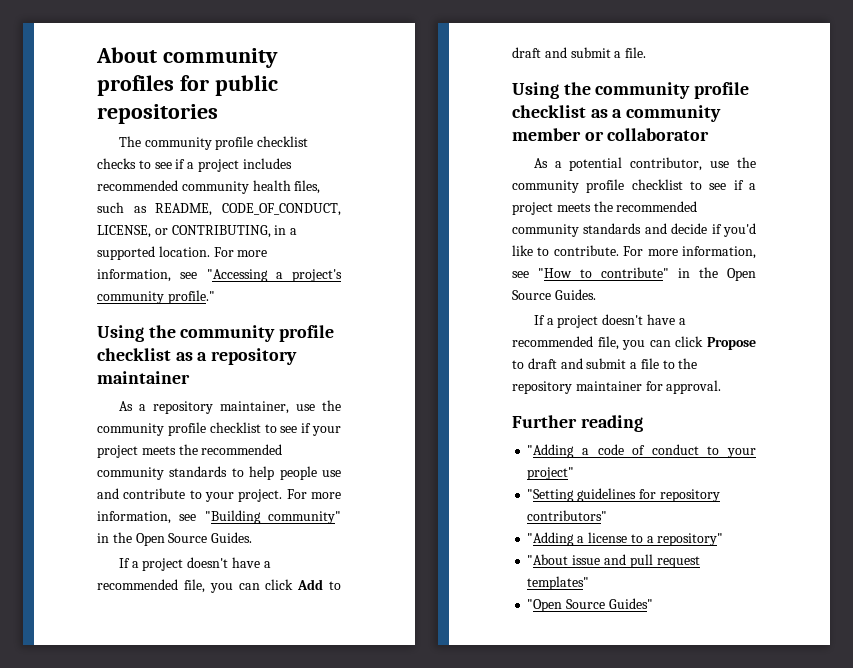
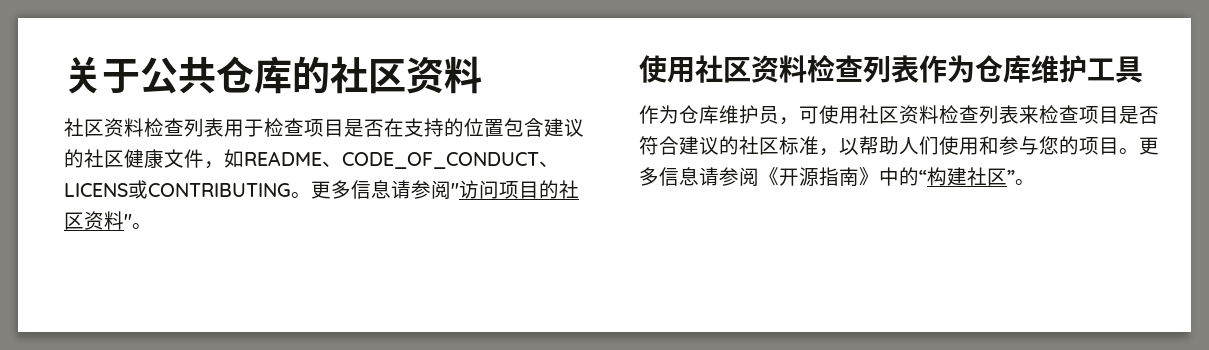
[96,47,278,68] [97,75,278,96] [97,104,218,124] [118,136,309,150] [97,158,292,172] [97,180,321,194] [97,202,341,216] [97,225,298,238] [97,246,268,260] [97,269,342,282] [97,290,215,304] [97,325,335,342] [97,348,298,365] [97,371,190,384] [118,400,341,414] [97,422,341,436] [97,444,283,458] [97,466,341,480] [97,488,341,502] [97,510,341,524] [97,532,253,546] [118,557,271,571] [97,579,341,593] [512,47,647,58] [512,82,750,99] [512,105,722,122] [512,128,710,141] [533,157,756,171] [512,179,756,193] [512,201,698,215] [512,223,756,237] [512,245,756,259] [512,267,756,281] [512,289,596,300] [533,314,686,328] [512,336,756,350] [512,358,698,369] [512,380,722,394] [512,415,643,432] [527,444,756,458] [527,467,575,480] [527,488,720,502] [527,510,608,521] [527,532,724,546] [527,554,700,568] [527,576,590,590] [527,598,653,612] About community profiles for public repositories // The community profile checklist checks to see if a project includes recommended community health files, such as README, CODE_OF_CONDUCT, LICENSE, or CONTRIBUTING, in a supported location. For more information, see "Accessing a project's community profile." // Using the community profile checklist as a repository maintainer // As a repository maintainer, use the community profile checklist to see if your project meets the recommended community standards to help people use and contribute to your project. For more information, see "Building community" in the Open Source Guides. // If a project doesn't have a recommended file, you can click Add to draft and submit a file. // Using the community profile checklist as a community member or collaborator // As a potential contributor, use the community profile checklist to see if a project meets the recommended community standards and decide if you'd like to contribute. For more information, see "How to contribute" in the Open Source Guides. // If a project doesn't have a recommended file, you can click Propose to draft and submit a file to the repository maintainer for approval. // Further reading // "Adding a code of conduct to your project" // "Setting guidelines for repository contributors" // "Adding a license to a repository" // "About issue and pull request templates" // "Open Source Guides" -> [64,56,482,94] [64,118,584,137] [64,149,559,169] [64,180,579,199] [64,211,152,230] [639,55,1143,83] [639,105,1159,125] [639,136,1159,156] [639,167,1035,187] 关于公共仓库的社区资料 // 社区资料检查列表用于检查项目是否在支持的位置包含建议的社区健康文件，如README、CODE_OF_CONDUCT、LICENS或CONTRIBUTING。更多信息请参阅"访问项目的社区资料"。 // 使用社区资料检查列表作为仓库维护工具 // 作为仓库维护员，可使用社区资料检查列表来检查项目是否符合建议的社区标准，以帮助人们使用和参与您的项目。更多信息请参阅《开源指南》中的“构建社区”。

